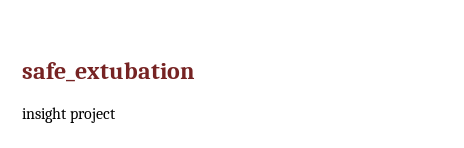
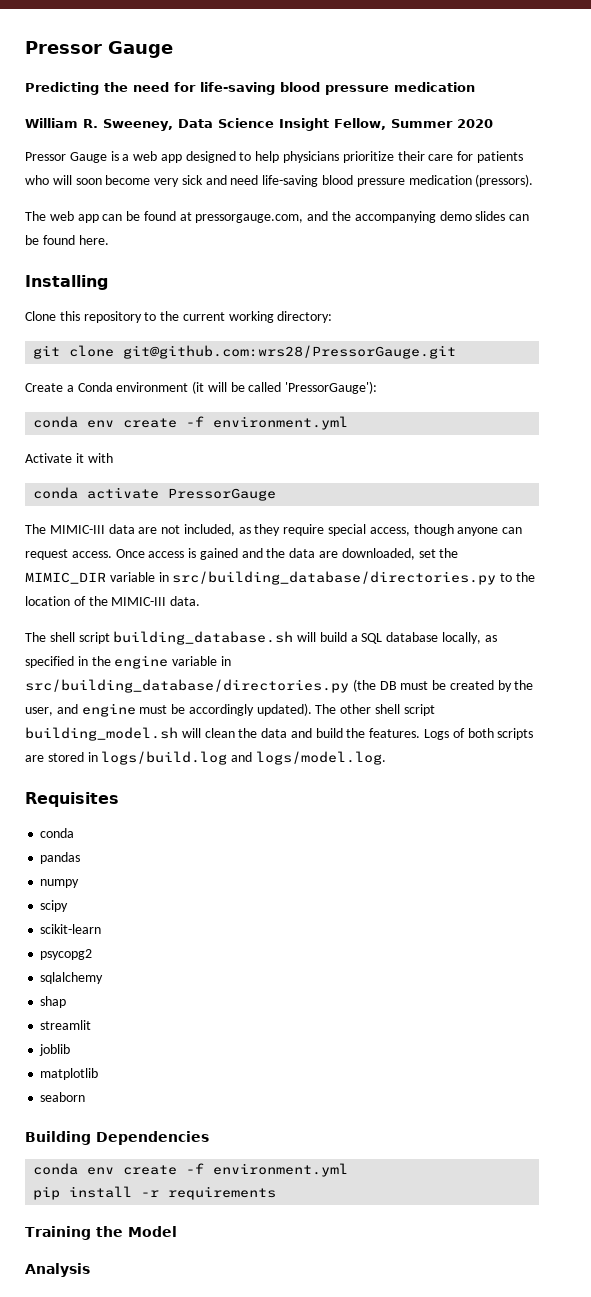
[22,62,195,82] [22,107,117,123] safe_extubation // insight project -> [25,41,173,58] [25,82,475,95] [25,118,493,131] [25,151,523,163] [25,174,534,187] [25,211,530,223] [25,235,109,245] [25,275,108,290] [25,311,333,323] [33,345,457,359] [25,381,378,394] [33,416,349,430] [25,453,113,463] [33,487,277,501] [25,524,523,536] [25,548,459,560] [25,571,535,585] [25,596,201,606] [25,631,497,645] [25,655,231,669] [25,679,534,693] [25,703,435,717] [25,727,534,741] [25,751,386,765] [25,792,119,807] [40,828,75,838] [40,852,81,864] [40,879,80,888] [40,900,69,912] [40,924,102,934] [40,949,93,960] [40,972,104,984] [40,996,67,1008] [40,1020,92,1030] [39,1044,71,1056] [40,1068,99,1080] [40,1092,86,1102] [25,1131,209,1145] [33,1163,349,1177] [33,1186,277,1200] [25,1226,177,1240] [25,1263,90,1277] Pressor Gauge // Predicting the need for life-saving blood pressure medication // William R. Sweeney, Data Science Insight Fellow, Summer 2020 // Pressor Gauge is a web app designed to help physicians prioritize their care for patients who will soon become very sick and need life-saving blood pressure medication (pressors). // The web app can be found at pressorgauge.com, and the accompanying demo slides can be found here. // Installing // Clone this repository to the current working directory: // git clone git@github.com:wrs28/PressorGauge.git // Create a Conda environment (it will be called 'PressorGauge'): // conda env create -f environment.yml // Activate it with // conda activate PressorGauge // The MIMIC-III data are not included, as they require special access, though anyone can request access. Once access is gained and the data are downloaded, set the MIMIC_DIR variable in src/building_database/directories.py to the location of the MIMIC-III data. // The shell script building_database.sh will build a SQL database locally, as specified in the engine variable in src/building_database/directories.py (the DB must be created by the user, and engine must be accordingly updated). The other shell script building_model.sh will clean the data and build the features. Logs of both scripts are stored in logs/build.log and logs/model.log. // Requisites // conda // pandas // numpy // scipy // scikit-learn // psycopg2 // sqlalchemy // shap // streamlit // joblib // matplotlib // seaborn // Building Dependencies // conda env create -f environment.yml // pip install -r requirements // Training the Model // Analysis

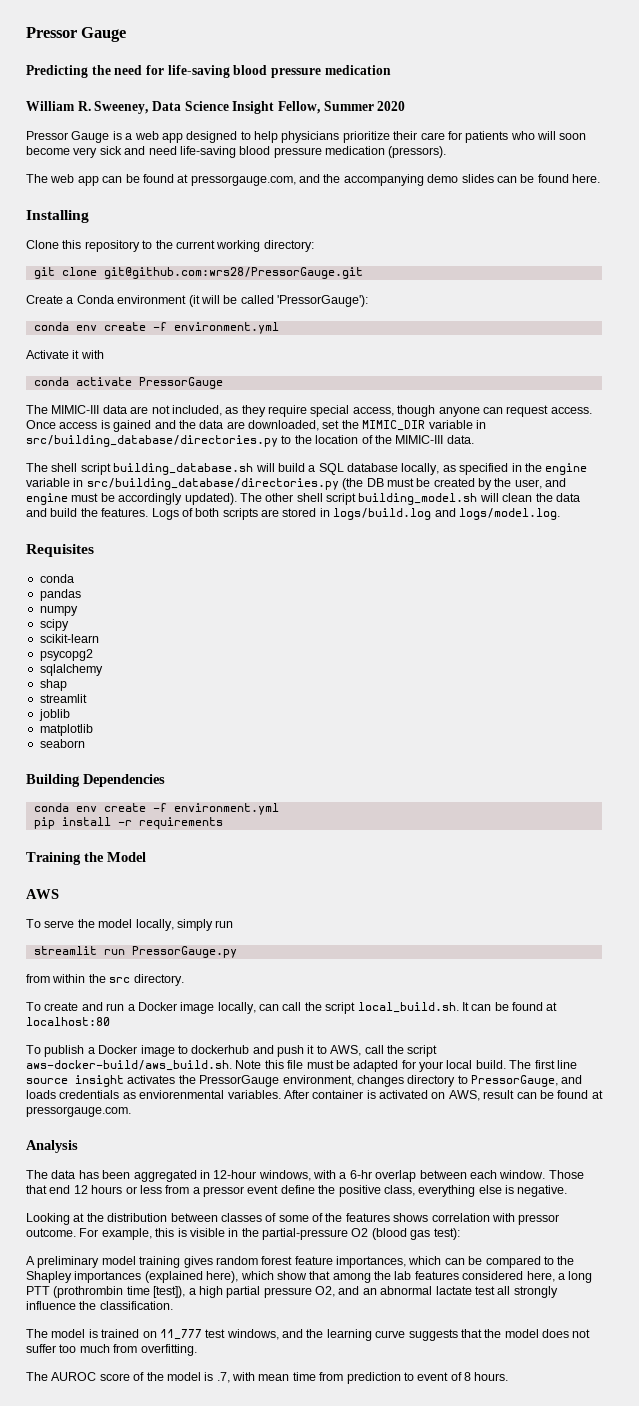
[25,1263,90,1277] Analysis -> [26,889,59,899] [26,919,234,931] [33,946,237,958] [26,974,184,986] [26,1002,558,1014] [26,1017,110,1026] [26,1045,438,1057] [26,1060,577,1072] [26,1075,583,1087] [26,1090,603,1101] [26,1106,131,1117] [26,1140,78,1153] [26,1170,584,1182] [26,1185,568,1197] [26,1213,560,1225] [26,1228,460,1240] [26,1256,575,1268] [26,1271,593,1283] [26,1286,558,1298] [26,1301,173,1310] [26,1329,591,1341] [26,1344,197,1356] [26,1372,509,1384] AWS // To serve the model locally, simply run // streamlit run PressorGauge.py // from within the src directory. // To create and run a Docker image locally, can call the script local_build.sh. It can be found at localhost:80 // To publish a Docker image to dockerhub and push it to AWS, call the script aws-docker-build/aws_build.sh. Note this file must be adapted for your local build. The first line source insight activates the PressorGauge environment, changes directory to PressorGauge, and loads credentials as enviorenmental variables. After container is activated on AWS, result can be found at pressorgauge.com. // Analysis // The data has been aggregated in 12-hour windows, with a 6-hr overlap between each window. Those that end 12 hours or less from a pressor event define the positive class, everything else is negative. // Looking at the distribution between classes of some of the features shows correlation with pressor outcome. For example, this is visible in the partial-pressure O2 (blood gas test): // A preliminary model training gives random forest feature importances, which can be compared to the Shapley importances (explained here), which show that among the lab features considered here, a long PTT (prothrombin time [test]), a high partial pressure O2, and an abnormal lactate test all strongly influence the classification. // The model is trained on 11_777 test windows, and the learning curve suggests that the model does not suffer too much from overfitting. // The AUROC score of the model is .7, with mean time from prediction to event of 8 hours.

